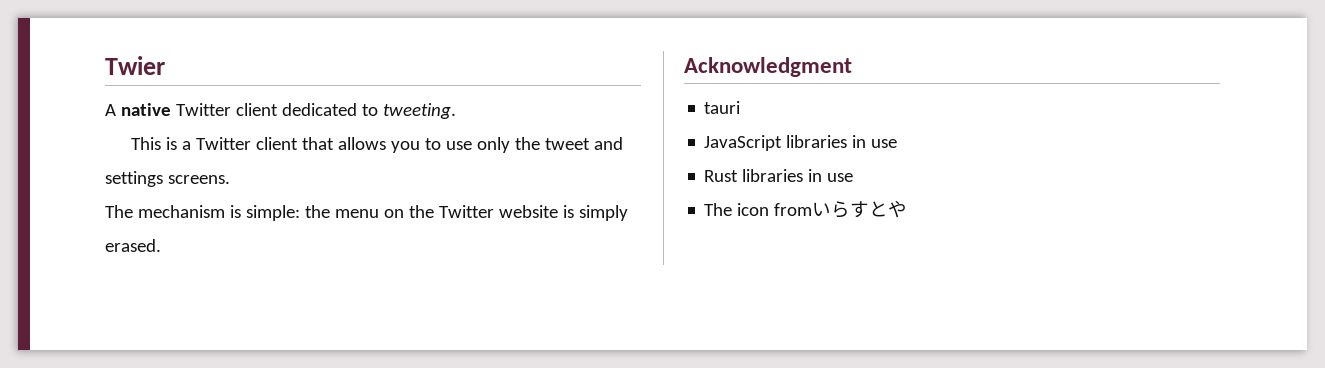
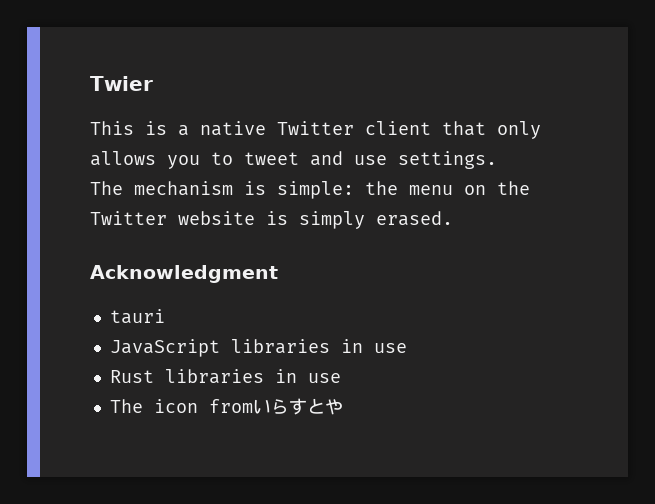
[105,103,456,119] // A native Twitter client dedicated to tweeting. -> (153, 83) none
(191, 145) none -> [200,121,266,136] native
(334, 143) none -> [497,121,541,139] only
[445,137,623,153] [105,171,230,187] use only the tweet and settings screens. -> [244,151,497,169] tweet and use settings.

